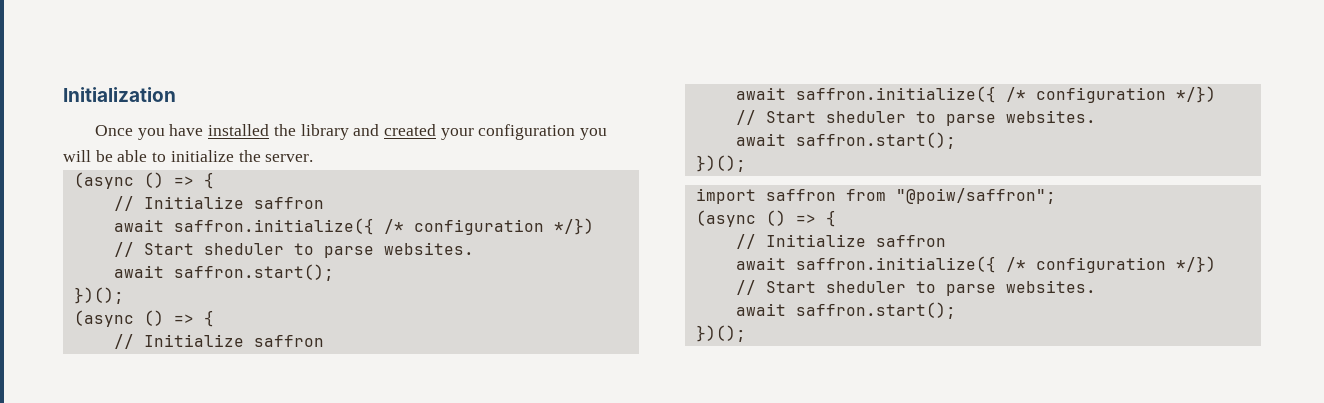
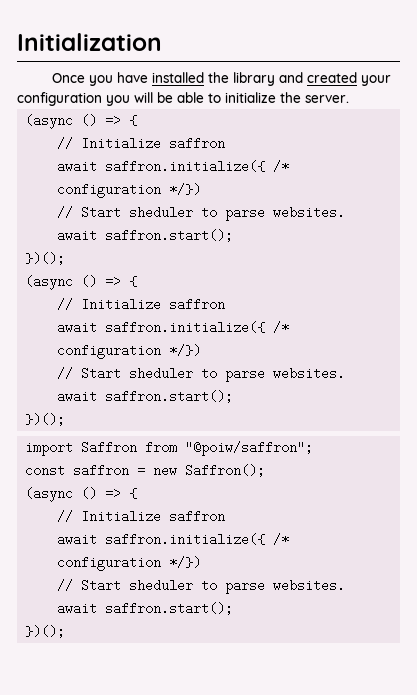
[765,189,836,201] saffron -> [81,441,138,454] Saffron
(1056, 196) none -> [25,464,266,477] // const saffron = new Saffron();

